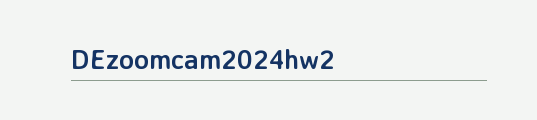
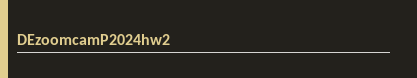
[71,49,335,69] DEzoomcam2024hw2 -> [17,34,170,45] DEzoomcamP2024hw2

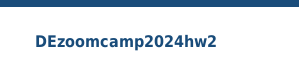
[17,34,170,45] DEzoomcamP2024hw2 -> [35,34,217,51] DEzoomcamp2024hw2

